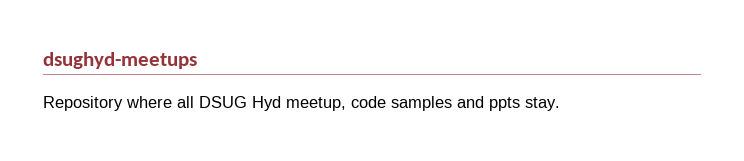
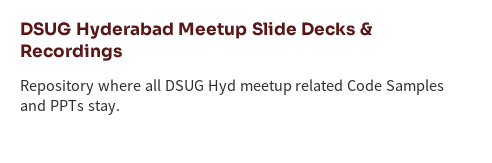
[43,52,197,69] dsughyd-meetups -> [20,21,373,39] [20,43,122,61] DSUG Hyderabad Meetup Slide Decks & Recordings
[286,96,520,111] meetup, code samples and ppts -> [239,79,445,95] [20,99,84,111] meetup related Code Samples and PPTs

